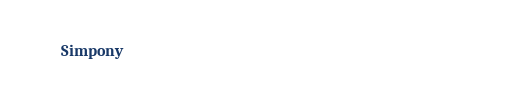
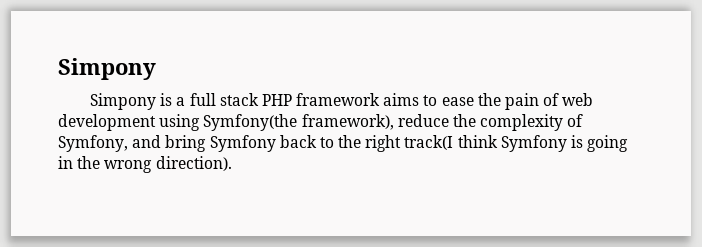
[61,44,124,59] Simpony -> [58,58,156,80] [89,93,594,110] [58,114,584,131] [58,135,629,152] [58,156,232,173] Simpony // Simpony is a full stack PHP framework aims to ease the pain of web development using Symfony(the framework), reduce the complexity of Symfony, and bring Symfony back to the right track(I think Symfony is going in the wrong direction).

